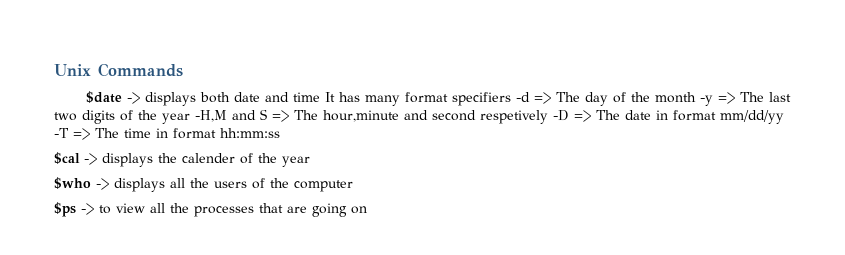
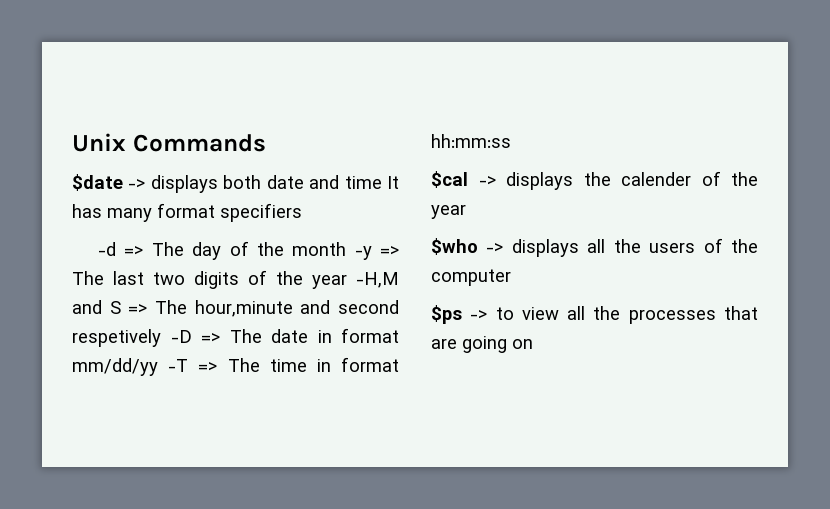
(512, 99) none -> (302, 212) //

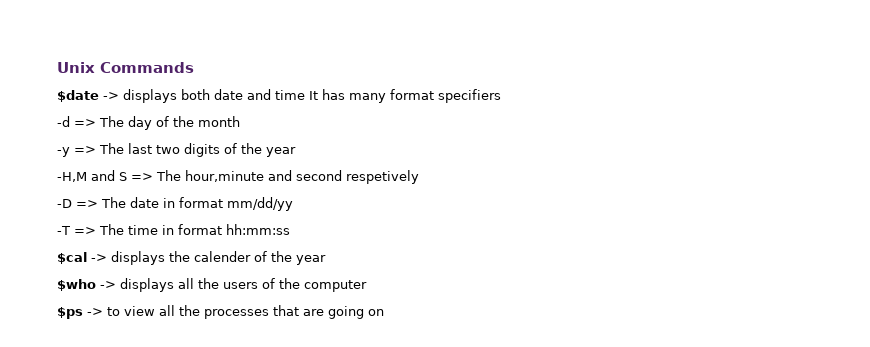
(347, 249) none -> (240, 121) //
(347, 282) none -> (296, 152) //
(161, 338) none -> (419, 177) //
(158, 367) none -> (293, 204) //

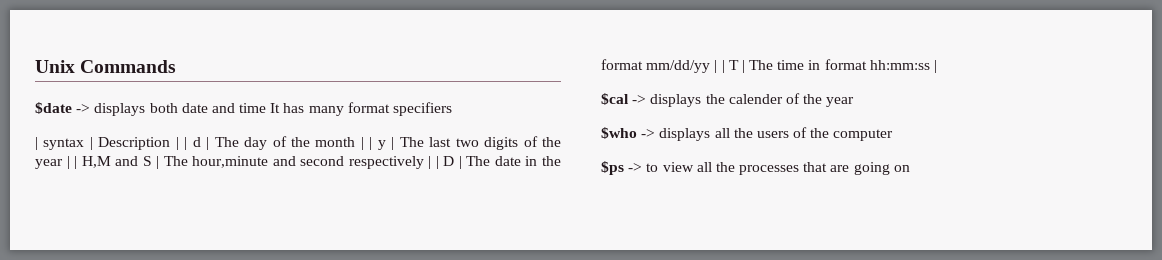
[57,116,96,127] -d => -> [35,137,210,150] | syntax | Description | | d |
[57,146,96,157] // -y => -> [360,137,395,150] | | y |
[57,172,87,182] // -H,M -> [66,156,111,169] | | H,M
[131,173,153,181] => -> [156,156,160,169] |
[346,170,419,184] [57,199,98,208] respetively // -D => -> [348,156,462,169] respectively | | D |
(175, 203) none -> [542,156,562,166] the
[57,226,96,235] // -T => -> [714,60,745,73] | | T |
(290, 229) none -> [934,60,938,73] |

